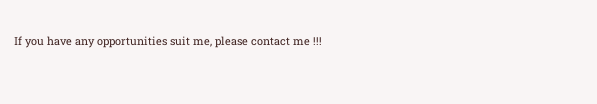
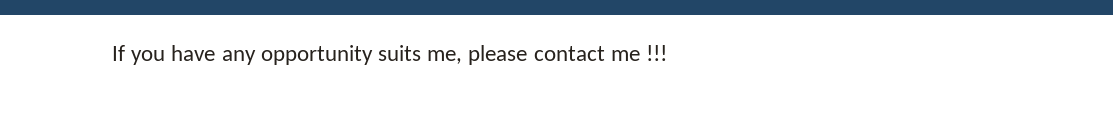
[97,36,190,48] opportunities suit -> [260,45,422,65] opportunity suits

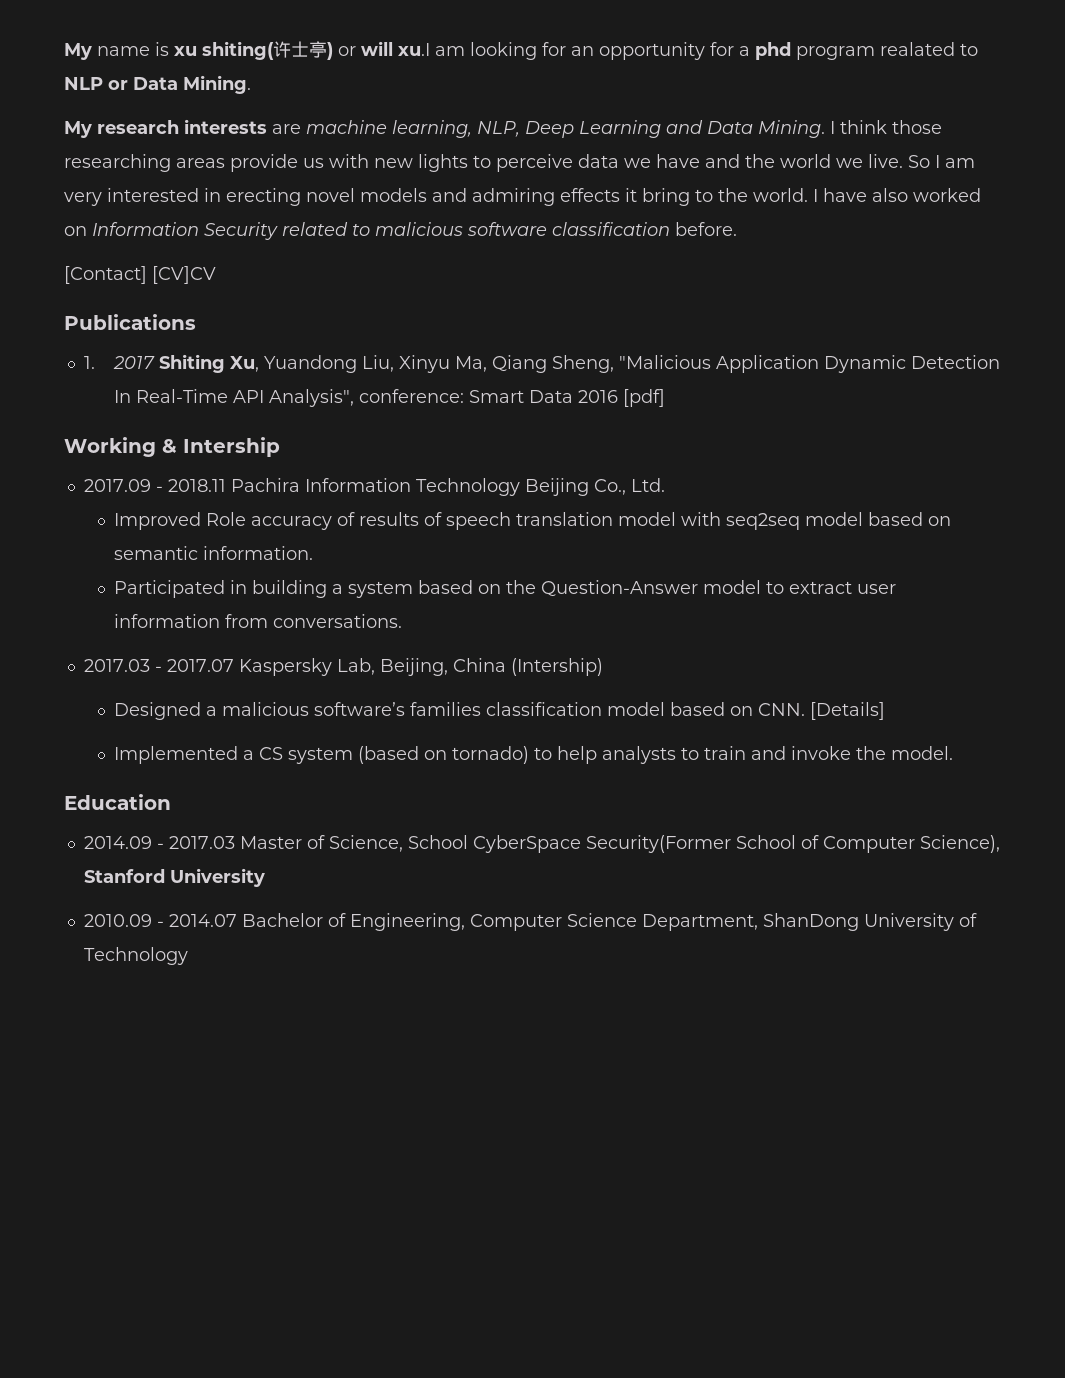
[112,45,668,65] If you have any opportunity suits me, please contact me !!! -> [64,41,978,60] [64,75,251,94] [64,119,942,138] [64,154,975,172] [64,188,981,206] [64,222,737,240] [64,266,216,284] [64,314,196,330] [83,354,1001,373] [114,389,666,407] [64,437,280,457] [83,478,665,496] [114,512,952,530] [114,546,314,560] [114,580,897,598] [114,614,403,628] [83,658,603,676] [114,702,886,720] [114,746,954,764] [64,794,171,810] [83,835,1000,853] [83,868,265,887] [83,913,977,931] [83,947,188,965] My name is xu shiting(许士亭) or will xu.I am looking for an opportunity for a phd program realated to NLP or Data Mining. // My research interests are machine learning, NLP, Deep Learning and Data Mining. I think those researching areas provide us with new lights to perceive data we have and the world we live. So I am very interested in erecting novel models and admiring effects it bring to the world. I have also worked on Information Security related to malicious software classification before. // [Contact] [CV]CV // Publications // 1. 2017 Shiting Xu, Yuandong Liu, Xinyu Ma, Qiang Sheng, "Malicious Application Dynamic Detection In Real-Time API Analysis", conference: Smart Data 2016 [pdf] // Working & Intership // 2017.09 - 2018.11 Pachira Information Technology Beijing Co., Ltd. // Improved Role accuracy of results of speech translation model with seq2seq model based on semantic information. // Participated in building a system based on the Question-Answer model to extract user information from conversations. // 2017.03 - 2017.07 Kaspersky Lab, Beijing, China (Intership) // Designed a malicious software’s families classification model based on CNN. [Details] // Implemented a CS system (based on tornado) to help analysts to train and invoke the model. // Education // 2014.09 - 2017.03 Master of Science, School CyberSpace Security(Former School of Computer Science), Stanford University // 2010.09 - 2014.07 Bachelor of Engineering, Computer Science Department, ShanDong University of Technology

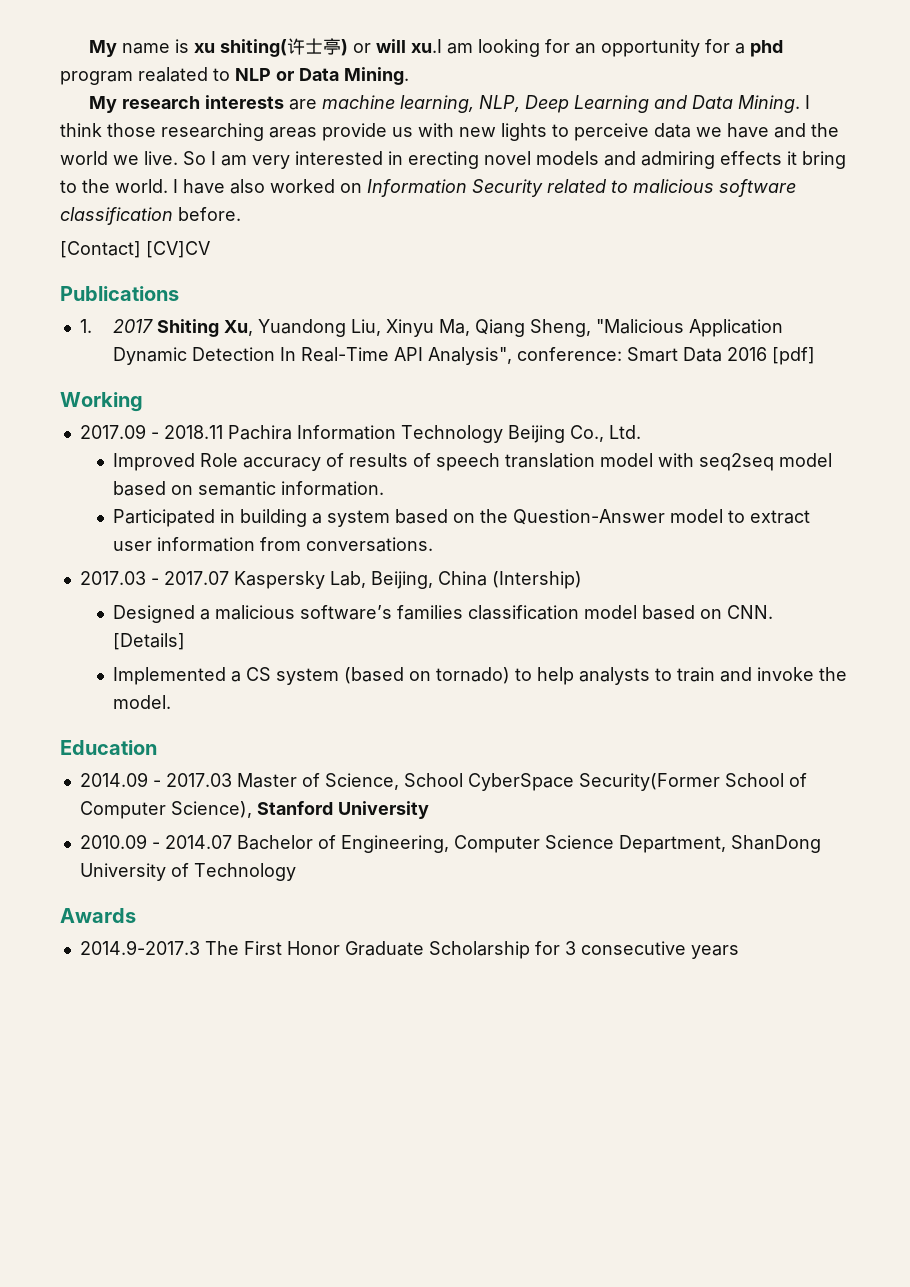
[162,437,280,457] & Intership -> (143, 402) none
(188, 956) none -> [60,908,136,923] [79,940,739,959] // Awards // 2014.9-2017.3 The First Honor Graduate Scholarship for 3 consecutive years

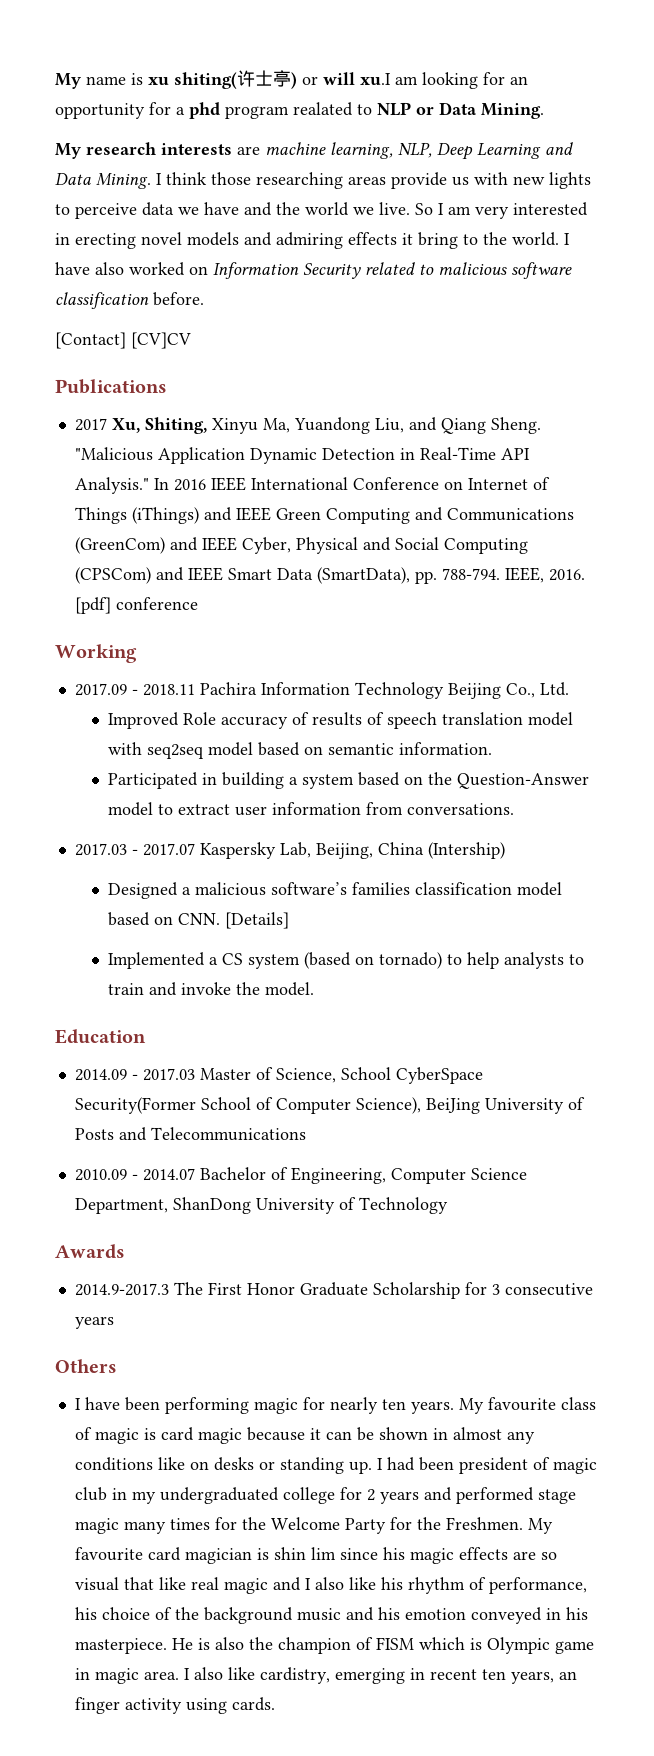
[79,319,592,337] 1. 2017 Shiting Xu, Yuandong Liu, Xinyu Ma, Qiang Sheng, -> [74,417,541,434] 2017 Xu, Shiting, Xinyu Ma, Yuandong Liu, and Qiang Sheng.
[280,347,297,361] In -> [399,448,415,460] in
[428,347,768,365] Analysis", conference: Smart Data 2016 -> [74,477,550,494] [74,507,574,524] [74,537,528,554] [74,567,585,584] Analysis." In 2016 IEEE International Conference on Internet of Things (iThings) and IEEE Green Computing and Communications (GreenCom) and IEEE Cyber, Physical and Social Computing (CPSCom) and IEEE Smart Data (SmartData), pp. 788-794. IEEE, 2016.
(816, 356) none -> [115,597,198,610] conference
[256,801,429,819] Stanford University -> [425,1097,585,1114] [74,1127,306,1141] BeiJing University of Posts and Telecommunications
(739, 952) none -> [55,1359,117,1373] [74,1397,596,1414] [74,1427,535,1444] [74,1457,597,1474] [74,1487,576,1504] [74,1517,553,1534] [74,1547,557,1564] [74,1577,587,1594] [74,1607,588,1624] [74,1637,594,1654] [74,1667,577,1684] [74,1697,275,1714] // Others // I have been performing magic for nearly ten years. My favourite class of magic is card magic because it can be shown in almost any conditions like on desks or standing up. I had been president of magic club in my undergraduated college for 2 years and performed stage magic many times for the Welcome Party for the Freshmen. My favourite card magician is shin lim since his magic effects are so visual that like real magic and I also like his rhythm of performance, his choice of the background music and his emotion conveyed in his masterpiece. He is also the champion of FISM which is Olympic game in magic area. I also like cardistry, emerging in recent ten years, an finger activity using cards.

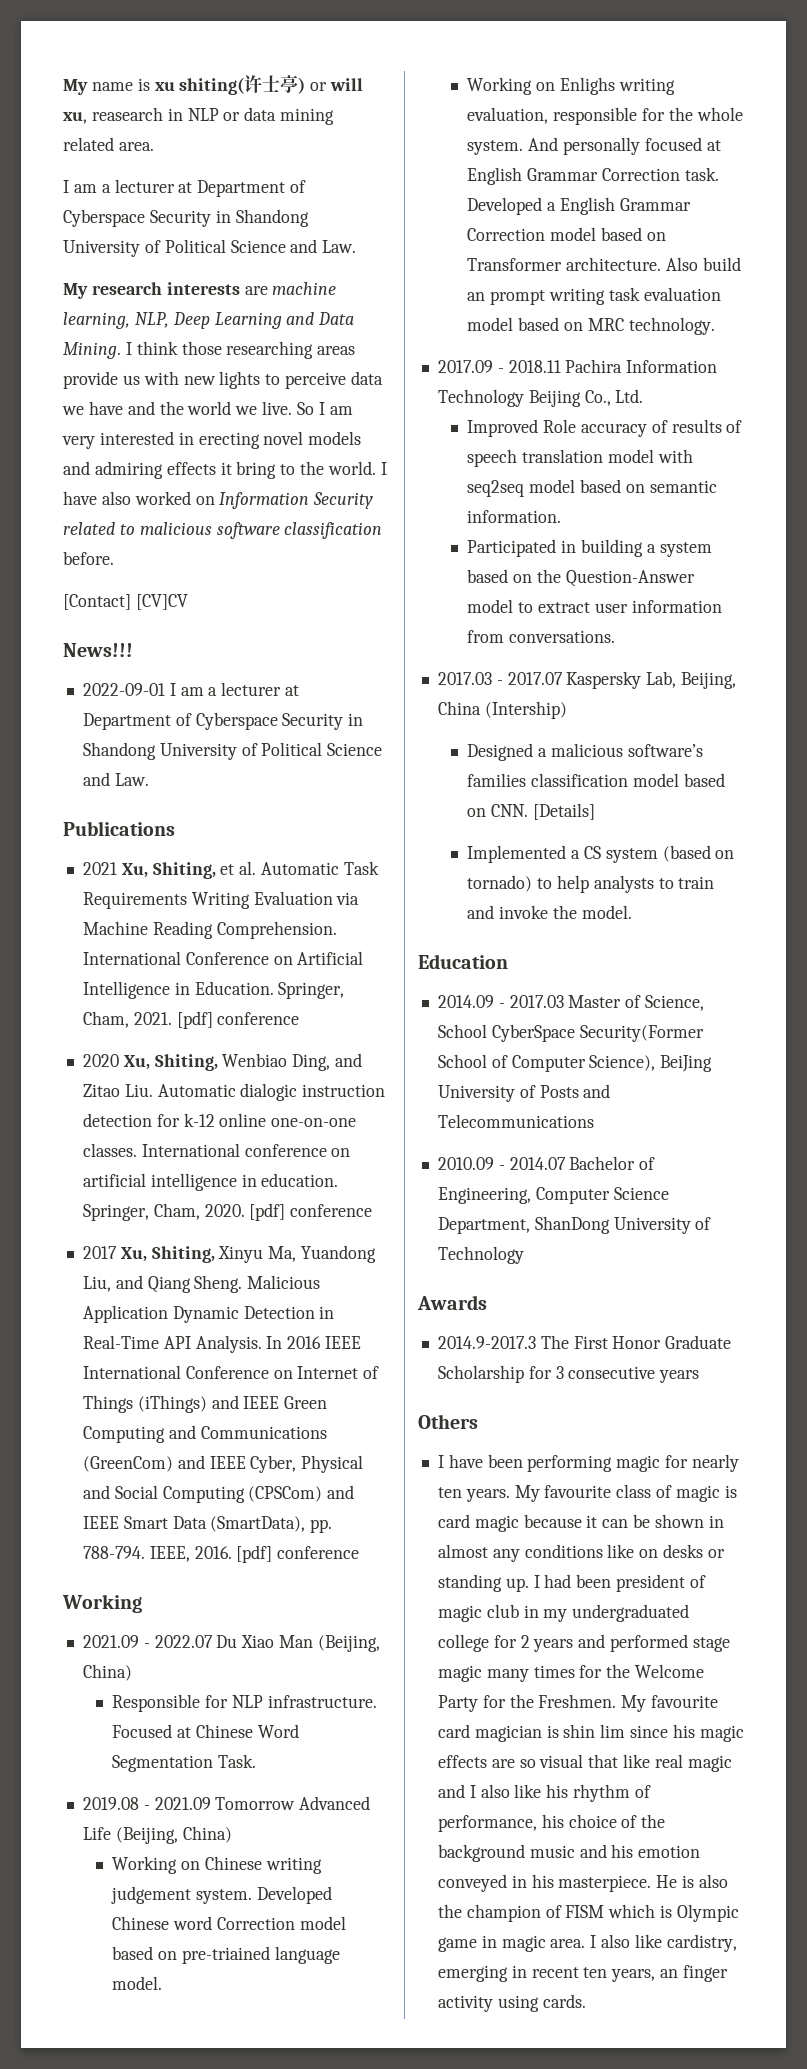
[360,72,528,89] [55,102,544,119] xu.I am looking for an opportunity for a phd program realated to NLP or Data Mining. -> [63,107,335,125] [63,137,154,151] [63,179,307,197] [63,209,309,227] [63,239,357,257] xu, reasearch in NLP or data mining related area. // I am a lecturer at Department of Cyberspace Security in Shandong University of Political Science and Law.
[55,379,167,394] Publications -> [63,643,133,657] [82,682,300,696] [82,712,364,730] [82,742,383,760] [82,772,149,786] [63,821,175,836] [82,861,379,879] [82,891,360,909] [82,921,337,939] [82,951,364,965] [82,981,345,999] [82,1011,300,1029] [82,1053,363,1071] [82,1083,386,1101] [82,1113,357,1127] [82,1143,351,1157] [82,1173,339,1191] [82,1203,373,1221] News!!! // 2022-09-01 I am a lecturer at Department of Cyberspace Security in Shandong University of Political Science and Law. // Publications // 2021 Xu, Shiting, et al. Automatic Task Requirements Writing Evaluation via Machine Reading Comprehension. International Conference on Artificial Intelligence in Education. Springer, Cham, 2021. [pdf] conference // 2020 Xu, Shiting, Wenbiao Ding, and Zitao Liu. Automatic dialogic instruction detection for k-12 online one-on-one classes. International conference on artificial intelligence in education. Springer, Cham, 2020. [pdf] conference
[74,447,153,461] "Malicious -> [247,1275,321,1289] Malicious
[74,477,149,494] Analysis." -> [195,1335,262,1353] Analysis.
(137, 653) none -> [82,1635,380,1652] [82,1664,132,1681] [112,1694,377,1712] [112,1724,299,1738] [112,1754,256,1772] [82,1796,371,1810] [82,1826,232,1844] [112,1856,322,1874] [111,1886,332,1904] [112,1916,346,1930] [112,1946,340,1964] [112,1976,163,1990] [467,77,675,95] [467,107,743,125] [467,137,721,155] [467,167,719,185] [467,197,691,215] [467,227,666,241] [467,257,741,271] [467,287,721,305] [467,317,715,335] // 2021.09 - 2022.07 Du Xiao Man (Beijing, China) // Responsible for NLP infrastructure. Focused at Chinese Word Segmentation Task. // 2019.08 - 2021.09 Tomorrow Advanced Life (Beijing, China) // Working on Chinese writing judgement system. Developed Chinese word Correction model based on pre-triained language model. // Working on Enlighs writing evaluation, responsible for the whole system. And personally focused at English Grammar Correction task. Developed a English Grammar Correction model based on Transformer architecture. Also build an prompt writing task evaluation model based on MRC technology.

